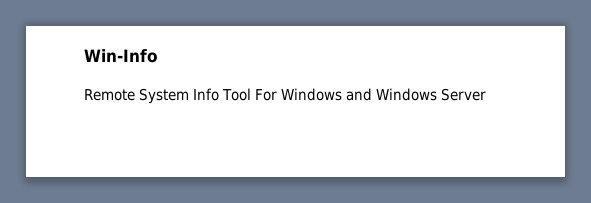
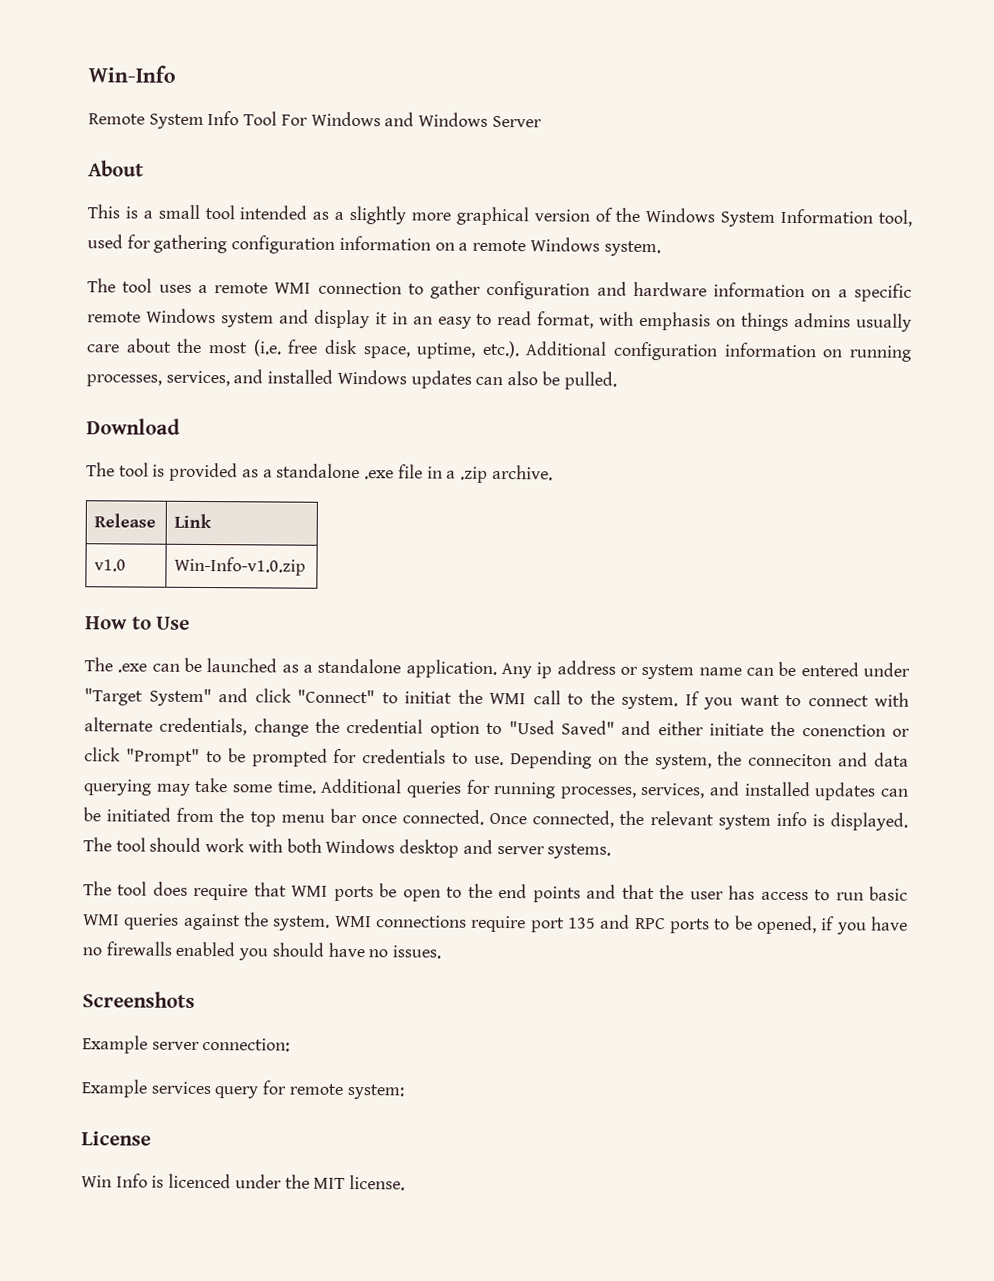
(486, 94) none -> [88,160,144,177] [87,204,912,227] [87,234,661,257] [87,278,912,302] [87,308,913,332] [86,338,912,362] [86,369,617,390] [86,418,180,435] [86,462,553,483] [94,513,157,528] [174,513,213,529] [94,559,127,572] [174,556,307,576] [85,616,191,630] [84,657,911,680] [84,688,909,710] [84,717,911,738] [84,747,909,770] [83,777,909,801] [83,807,908,831] [83,837,612,859] [83,881,909,903] [83,912,909,935] [82,941,442,961] [82,991,195,1008] [82,1035,291,1054] [81,1079,404,1100] [81,1131,151,1146] [81,1173,406,1191] // About // This is a small tool intended as a slightly more graphical version of the Windows System Information tool, used for gathering configuration information on a remote Windows system. // The tool uses a remote WMI connection to gather configuration and hardware information on a specific remote Windows system and display it in an easy to read format, with emphasis on things admins usually care about the most (i.e. free disk space, uptime, etc.). Additional configuration information on running processes, services, and installed Windows updates can also be pulled. // Download // The tool is provided as a standalone .exe file in a .zip archive. // Release | Link // v1.0 | Win-Info-v1.0.zip // How to Use // The .exe can be launched as a standalone application. Any ip address or system name can be entered under "Target System" and click "Connect" to initiat the WMI call to the system. If you want to connect with alternate credentials, change the credential option to "Used Saved" and either initiate the conenction or click "Prompt" to be prompted for credentials to use. Depending on the system, the conneciton and data querying may take some time. Additional queries for running processes, services, and installed updates can be initiated from the top menu bar once connected. Once connected, the relevant system info is displayed. The tool should work with both Windows desktop and server systems. // The tool does require that WMI ports be open to the end points and that the user has access to run basic WMI queries against the system. WMI connections require port 135 and RPC ports to be opened, if you have no firewalls enabled you should have no issues. // Screenshots // Example server connection: // Example services query for remote system: // License // Win Info is licenced under the MIT license.

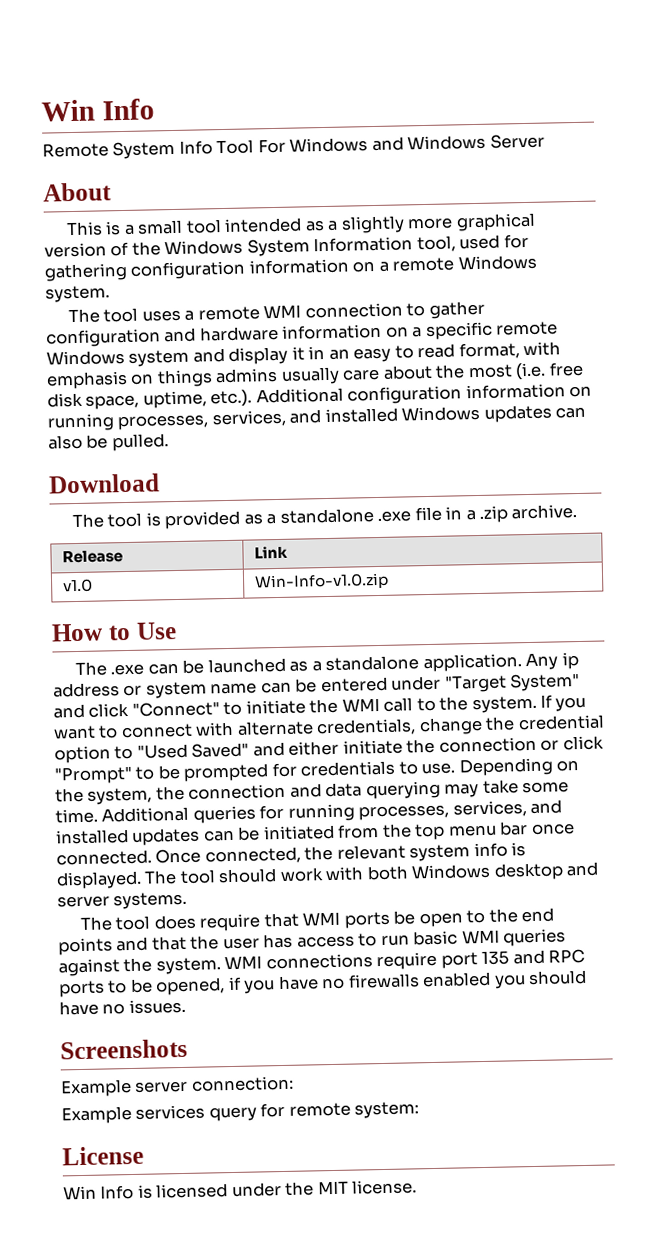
[88,65,176,83] Win-Info -> [41,98,155,122] Win Info
[404,691,452,704] initiat -> [245,699,306,715] initiate
[801,724,886,737] conenction -> [438,736,537,753] connection
[748,753,833,767] conneciton -> [188,783,287,800] connection
[168,1173,232,1189] licenced -> [156,1183,229,1199] licensed

